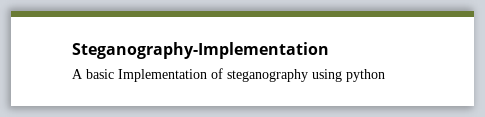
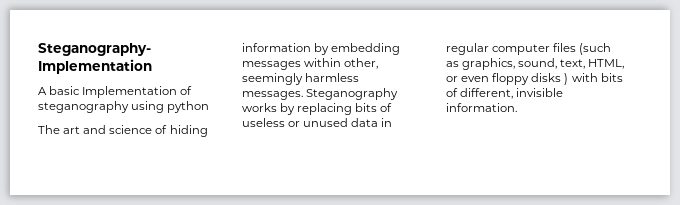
(385, 75) none -> [38,125,208,137] [242,43,401,55] [242,58,379,70] [242,73,360,85] [242,88,399,100] [242,103,393,115] [242,118,393,127] [446,43,612,55] [446,58,625,70] [446,73,623,85] [446,88,564,99] [446,103,517,112] // The art and science of hiding information by embedding messages within other, seemingly harmless messages. Steganography works by replacing bits of useless or unused data in regular computer files (such as graphics, sound, text, HTML, or even floppy disks ) with bits of different, invisible information.

